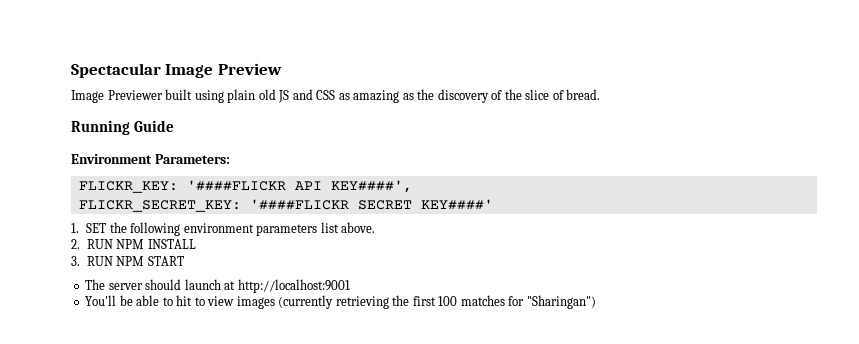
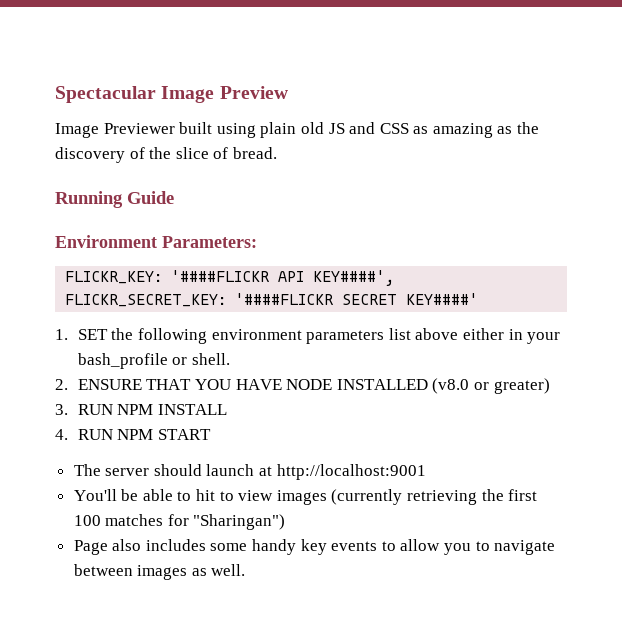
[341,222,376,233] [71,239,80,249] above. // 2. -> [415,328,561,344] [77,353,231,369] [55,378,550,394] [55,404,68,415] above either in your bash_profile or shell. // 2. ENSURE THAT YOU HAVE NODE INSTALLED (v8.0 or greater) // 3.
[71,256,80,266] 3. -> [55,429,68,440] 4.
(596, 302) none -> [73,539,556,555] [73,564,246,580] // Page also includes some handy key events to allow you to navigate between images as well.

